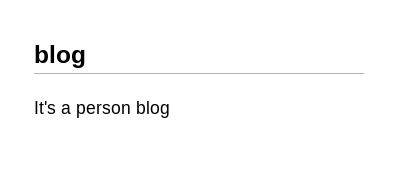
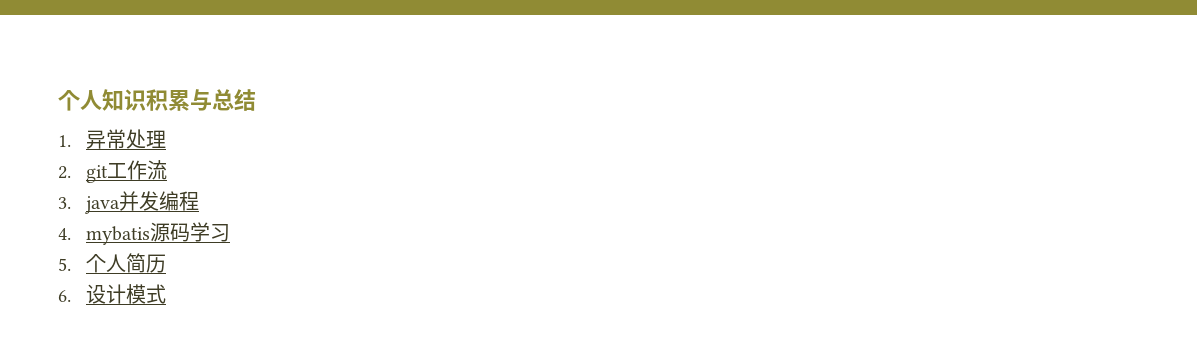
[34,45,86,68] [34,101,170,118] blog // It's a person blog -> [58,89,256,111] [58,129,167,149] [58,160,168,183] [58,191,200,214] [58,222,231,245] [58,253,167,273] [58,284,167,304] 个人知识积累与总结 // 1.异常处理 // 2. git工作流 // 3. java并发编程 // 4. mybatis源码学习 // 5.个人简历 // 6.设计模式

